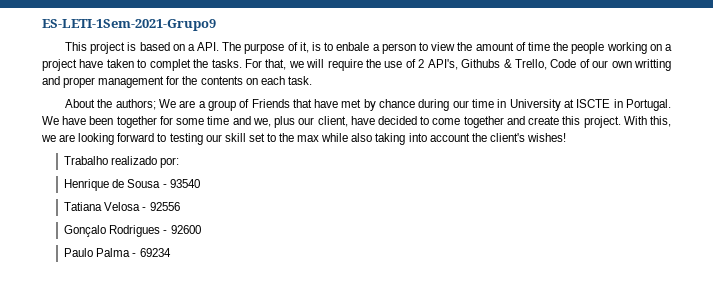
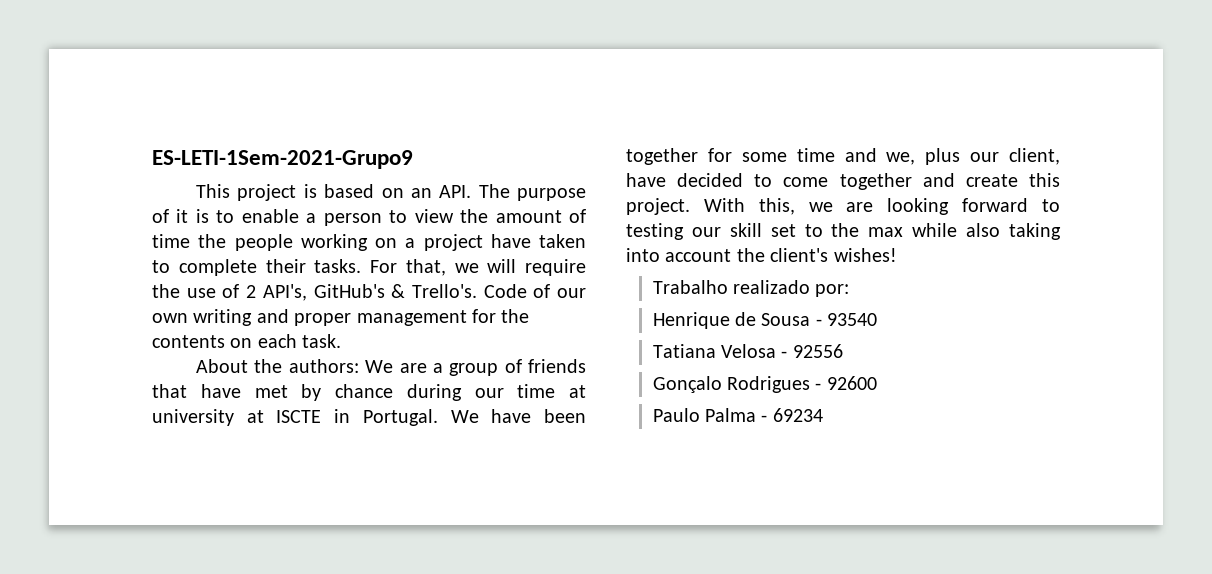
[187,44,195,51] a -> [410,188,432,198] an
[299,42,309,53] it, -> [176,209,189,223] it
[336,42,370,51] enbale -> [241,209,299,223] enable
[149,59,209,71] complet the -> [178,259,306,276] complete their
[461,59,547,70] Githubs & Trello, -> [313,284,477,298] GitHub's & Trello's.
[634,59,671,71] writting -> [193,309,253,326] writing
[115,99,156,110] authors; -> [288,359,359,373] authors:
[251,99,290,108] Friends -> [528,359,587,373] friends
[497,99,561,111] in University -> [569,385,586,398] [152,409,234,426] at university

